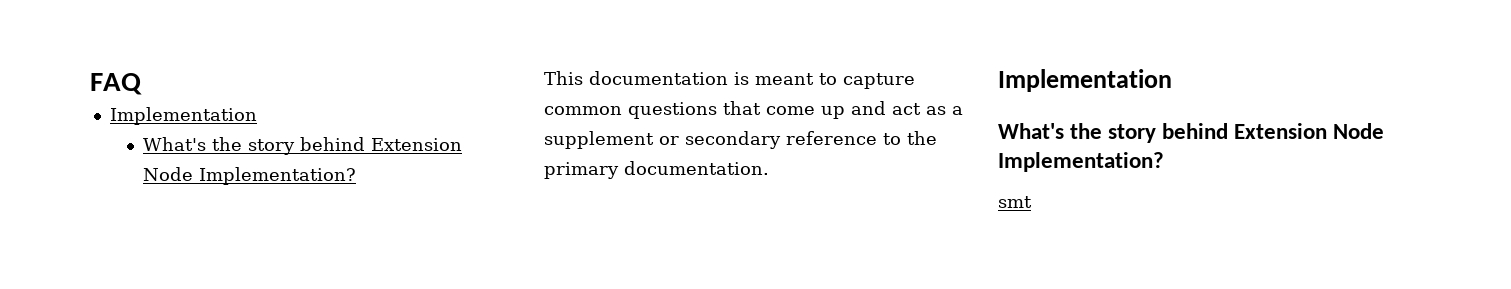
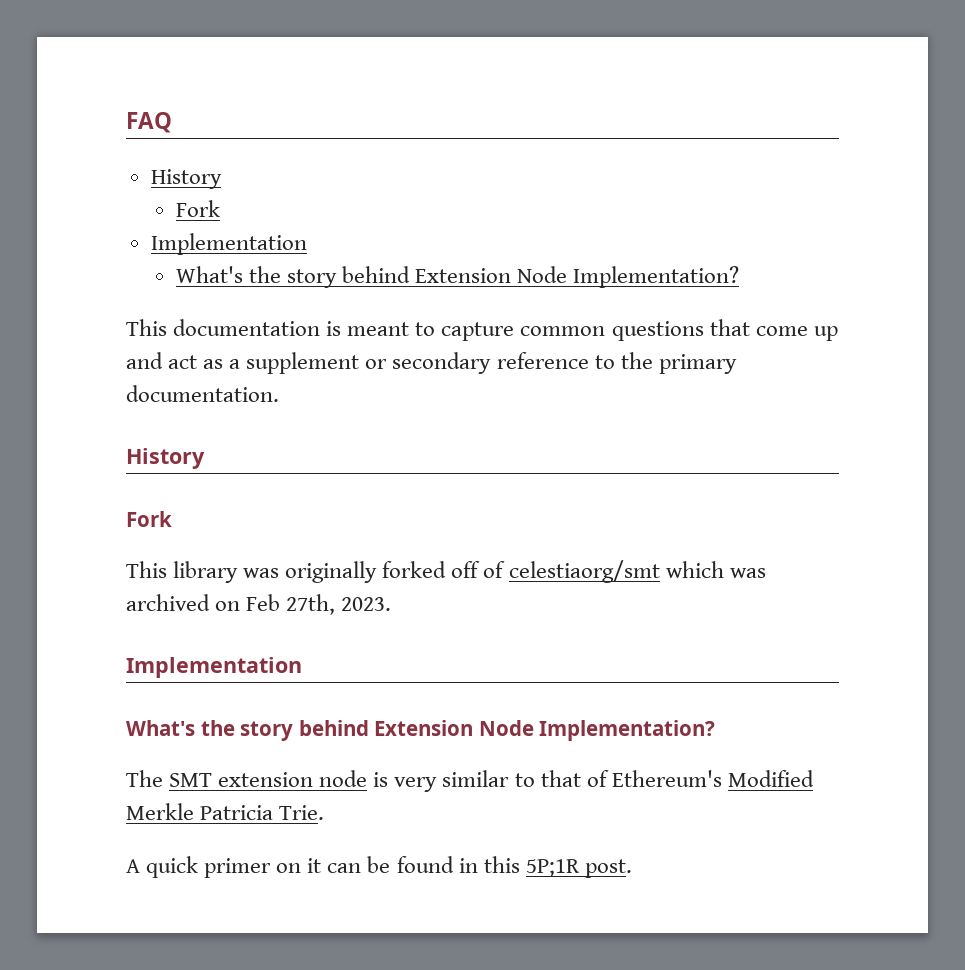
(142, 84) none -> [150,169,222,189] [175,200,220,217] // History // Fork
[998,69,1172,92] [998,123,1385,143] [998,152,1164,172] [998,196,1032,208] // Implementation // What's the story behind Extension Node Implementation? // smt -> [126,448,205,469] [126,511,172,527] [126,560,766,583] [126,594,392,615] [126,657,302,678] [126,720,716,741] [126,770,814,792] [126,803,325,820] [126,856,632,878] // History // Fork // This library was originally forked off of celestiaorg/smt which was archived on Feb 27th, 2023. // Implementation // What's the story behind Extension Node Implementation? // The SMT extension node is very similar to that of Ethereum's Modified Merkle Patricia Trie. // A quick primer on it can be found in this 5P;1R post.

